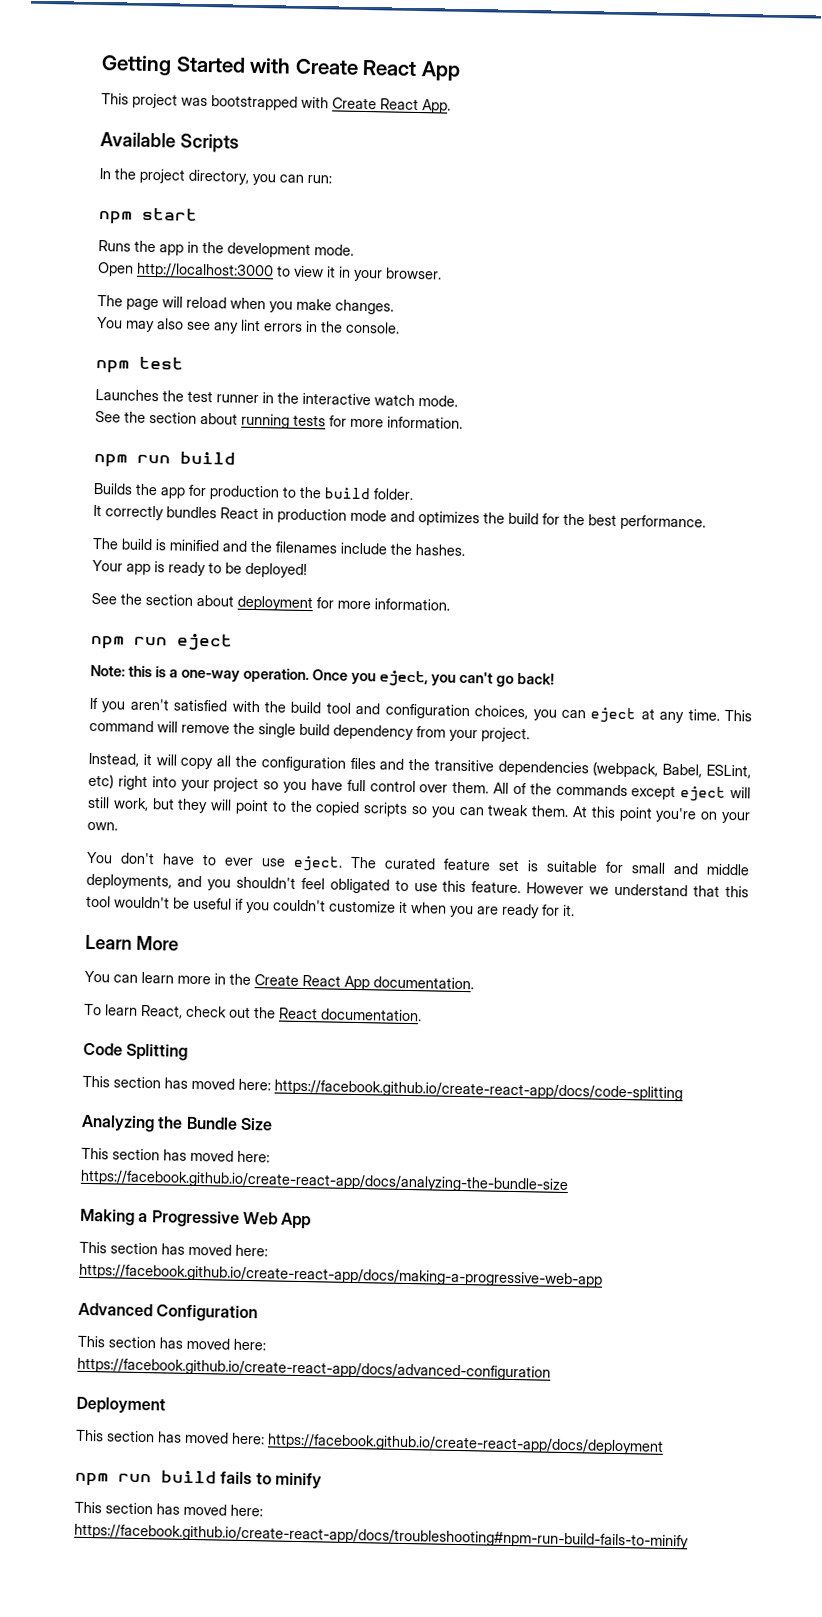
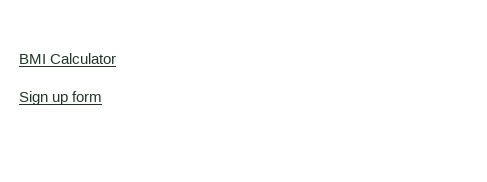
[101,55,461,81] [101,93,451,114] [100,132,239,153] [99,168,332,186] [98,207,198,224] [98,240,354,259] [97,262,442,282] [97,295,394,315] [97,316,400,334] [96,356,184,373] [95,388,458,407] [95,410,463,429] [94,451,236,467] [93,482,414,501] [93,504,706,531] [92,537,465,556] [92,559,307,578] [91,592,450,612] [90,633,233,651] [90,664,554,687] [89,697,752,724] [89,719,530,743] [88,752,751,779] [88,773,751,802] [87,796,750,824] [87,821,118,831] [86,851,750,876] [86,873,750,898] [86,895,575,919] [85,934,179,951] [84,970,474,991] [84,1003,422,1022] [83,1042,189,1061] [82,1075,683,1102] [81,1114,273,1133] [81,1147,270,1163] [80,1169,569,1194] [80,1208,312,1230] [79,1241,268,1257] [79,1263,603,1288] [78,1302,259,1323] [77,1335,266,1351] [77,1357,551,1381] [76,1396,166,1415] [76,1429,664,1455] [75,1470,322,1489] [74,1501,263,1517] [74,1523,689,1550] Getting Started with Create React App // This project was bootstrapped with Create React App. // Available Scripts // In the project directory, you can run: // npm start // Runs the app in the development mode. // Open http://localhost:3000 to view it in your browser. // The page will reload when you make changes. // You may also see any lint errors in the console. // npm test // Launches the test runner in the interactive watch mode. // See the section about running tests for more information. // npm run build // Builds the app for production to the build folder. // It correctly bundles React in production mode and optimizes the build for the best performance. // The build is minified and the filenames include the hashes. // Your app is ready to be deployed! // See the section about deployment for more information. // npm run eject // Note: this is a one-way operation. Once you eject, you can't go back! // If you aren't satisfied with the build tool and configuration choices, you can eject at any time. This command will remove the single build dependency from your project. // Instead, it will copy all the configuration files and the transitive dependencies (webpack, Babel, ESLint, etc) right into your project so you have full control over them. All of the commands except eject will still work, but they will point to the copied scripts so you can tweak them. At this point you're on your own. // You don't have to ever use eject. The curated feature set is suitable for small and middle deployments, and you shouldn't feel obligated to use this feature. However we understand that this tool wouldn't be useful if you couldn't customize it when you are ready for it. // Learn More // You can learn more in the Create React App documentation. // To learn React, check out the React documentation. // Code Splitting // This section has moved here: https://facebook.github.io/create-react-app/docs/code-splitting // Analyzing the Bundle Size // This section has moved here: https://facebook.github.io/create-react-app/docs/analyzing-the-bundle-size // Making a Progressive Web App // This section has moved here: https://facebook.github.io/create-react-app/docs/making-a-progressive-web-app // Advanced Configuration // This section has moved here: https://facebook.github.io/create-react-app/docs/advanced-configuration // Deployment // This section has moved here: https://facebook.github.io/create-react-app/docs/deployment // npm run build fails to minify // This section has moved here: https://facebook.github.io/create-react-app/docs/troubleshooting#npm-run-build-fails-to-minify -> [19,53,117,64] [19,91,103,105] BMI Calculator // Sign up form

